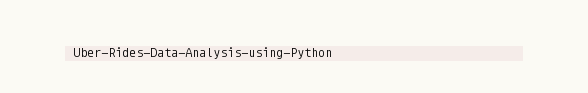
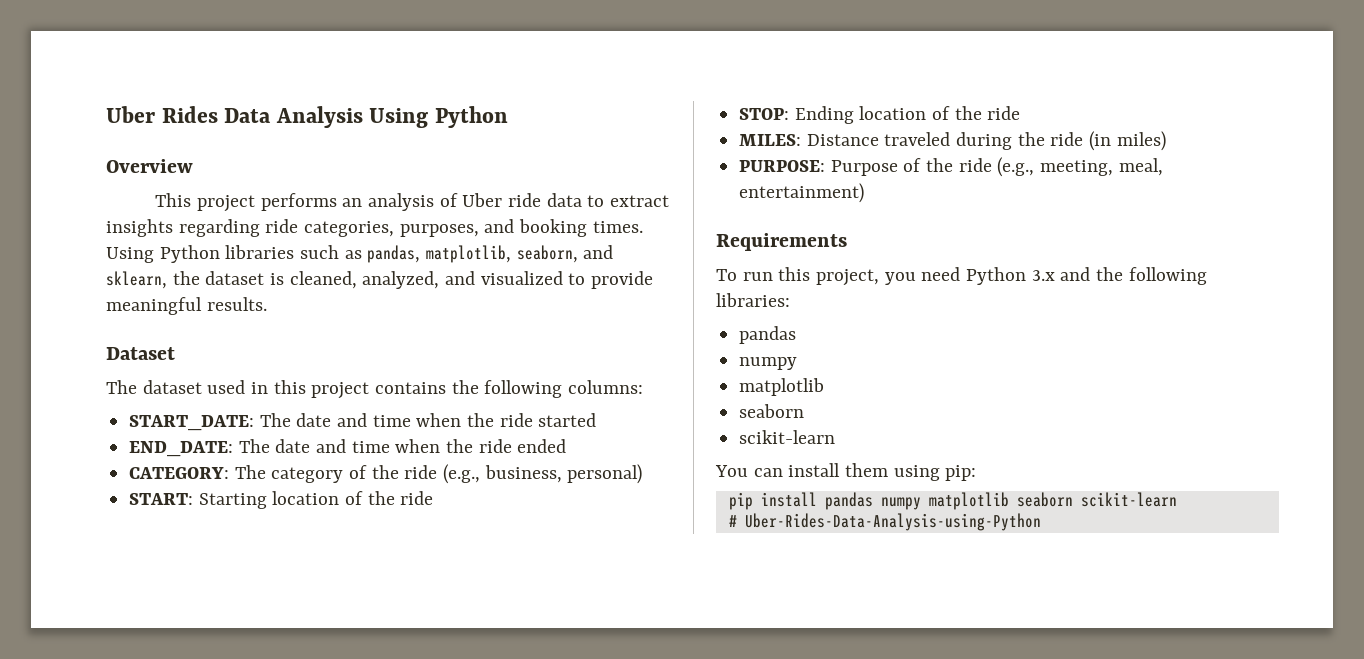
(73, 53) none -> [106,106,509,128] [106,159,193,173] [155,193,669,212] [106,219,643,237] [106,245,614,263] [106,271,654,289] [106,297,267,315] [106,347,175,360] [106,380,644,399] [129,413,597,431] [129,439,567,457] [129,464,643,484] [129,491,434,509] [739,106,1021,124] [739,131,1166,151] [739,157,1163,177] [739,183,865,203] [716,233,847,251] [716,267,1207,286] [716,293,790,307] [739,326,797,344] [739,357,798,370] [739,378,825,396] [739,404,805,418] [739,430,836,444] [715,463,977,481] [728,492,1177,510] [728,515,737,527] Uber Rides Data Analysis Using Python // Overview // This project performs an analysis of Uber ride data to extract insights regarding ride categories, purposes, and booking times. Using Python libraries such as pandas, matplotlib, seaborn, and sklearn, the dataset is cleaned, analyzed, and visualized to provide meaningful results. // Dataset // The dataset used in this project contains the following columns: // START_DATE: The date and time when the ride started // END_DATE: The date and time when the ride ended // CATEGORY: The category of the ride (e.g., business, personal) // START: Starting location of the ride // STOP: Ending location of the ride // MILES: Distance traveled during the ride (in miles) // PURPOSE: Purpose of the ride (e.g., meeting, meal, entertainment) // Requirements // To run this project, you need Python 3.x and the following libraries: // pandas // numpy // matplotlib // seaborn // scikit-learn // You can install them using pip: // pip install pandas numpy matplotlib seaborn scikit-learn // #

